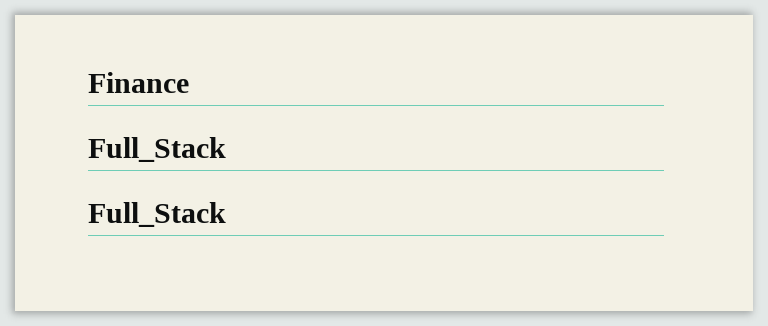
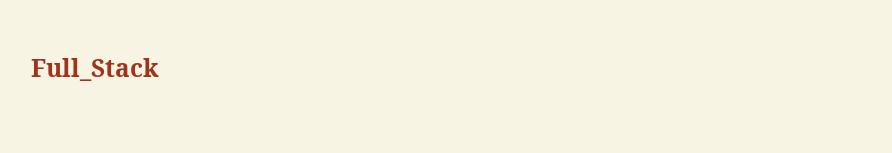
[88,72,189,93] [88,137,226,162] [88,202,226,227] Finance // Full_Stack // Full_Stack -> [31,58,159,81] Full_Stack

